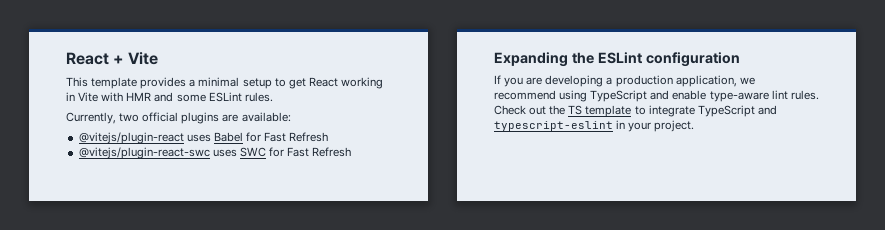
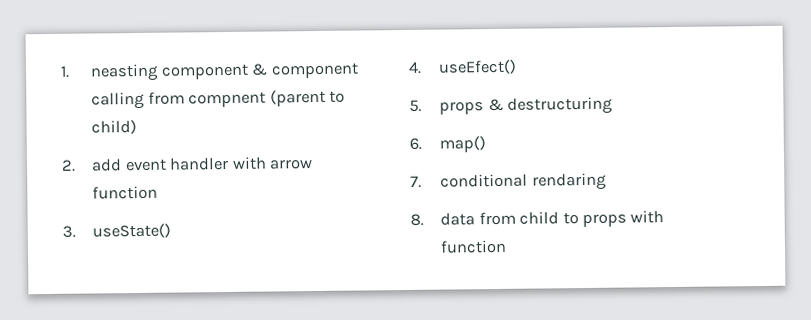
[66,52,158,65] [66,77,383,89] [66,92,273,102] [66,112,291,124] [78,132,329,144] [78,147,352,159] [494,52,740,67] [494,75,755,87] [494,90,819,102] [494,105,777,117] [494,120,695,132] React + Vite // This template provides a minimal setup to get React working in Vite with HMR and some ESLint rules. // Currently, two official plugins are available: // @vitejs/plugin-react uses Babel for Fast Refresh // @vitejs/plugin-react-swc uses SWC for Fast Refresh // Expanding the ESLint configuration // If you are developing a production application, we recommend using TypeScript and enable type-aware lint rules. Check out the TS template to integrate TypeScript and typescript-eslint in your project. -> [60,62,359,82] [91,89,345,110] [91,119,138,135] [61,156,313,172] [92,185,159,200] [62,223,172,239] [408,59,518,75] [409,96,614,115] [409,136,487,153] [410,172,607,191] [410,210,665,228] [440,239,508,254] 1. neasting component & component calling from compnent (parent to child) // 2. add event handler with arrow function // 3. useState() // 4. useEfect() // 5. props & destructuring // 6. map() // 7. conditional rendaring // 8. data from child to props with function

